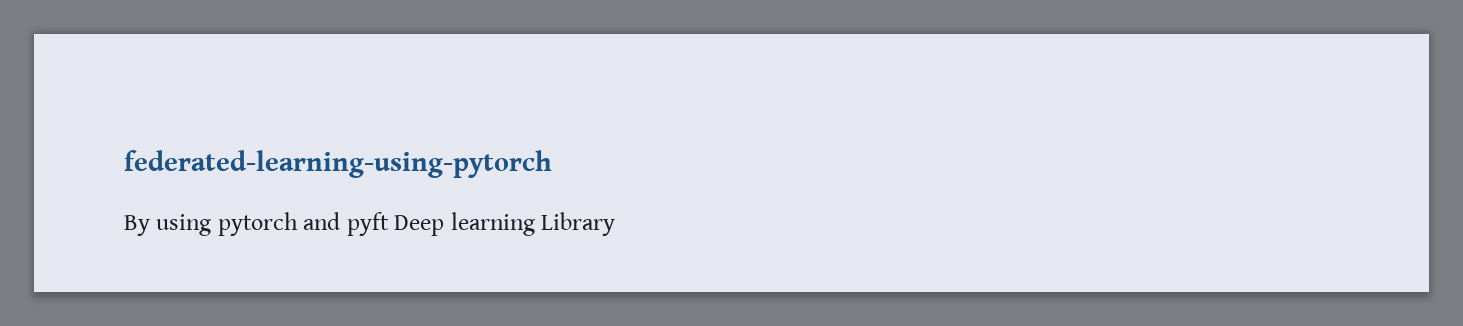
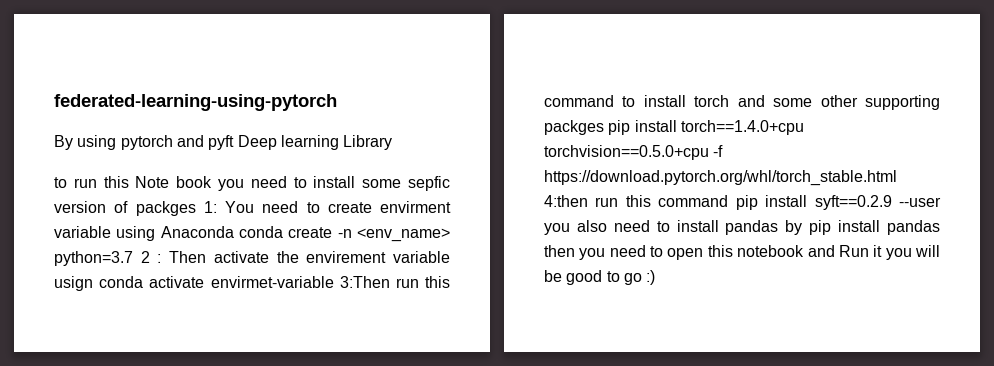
(616, 224) none -> [54,176,451,191] [54,201,451,216] [54,226,450,242] [54,251,450,266] [54,276,451,291] [544,95,940,110] [544,120,804,135] [544,145,724,160] [544,170,897,186] [544,195,941,210] [544,220,940,235] [544,245,940,260] [544,270,656,285] // to run this Note book you need to install some sepfic version of packges 1: You need to create envirment variable using Anaconda conda create -n <env_name> python=3.7 2 : Then activate the envirement variable usign conda activate envirmet-variable 3:Then run this command to install torch and some other supporting packges pip install torch==1.4.0+cpu torchvision==0.5.0+cpu -f https://download.pytorch.org/whl/torch_stable.html 4:then run this command pip install syft==0.2.9 --user you also need to install pandas by pip install pandas then you need to open this notebook and Run it you will be good to go :)

